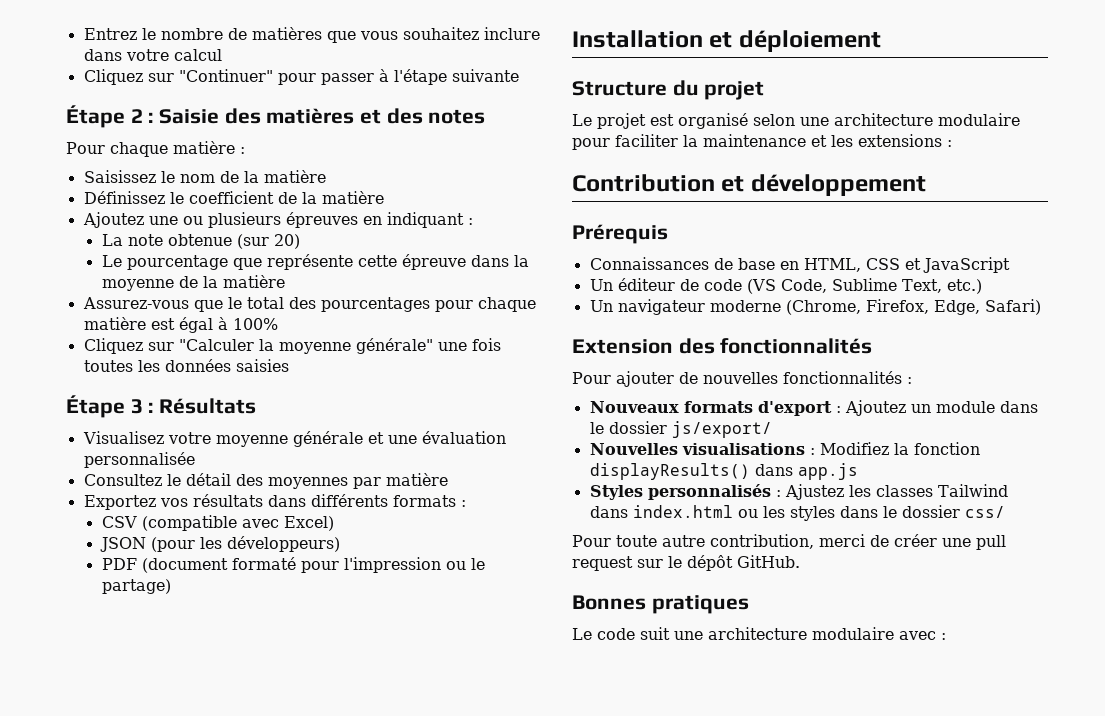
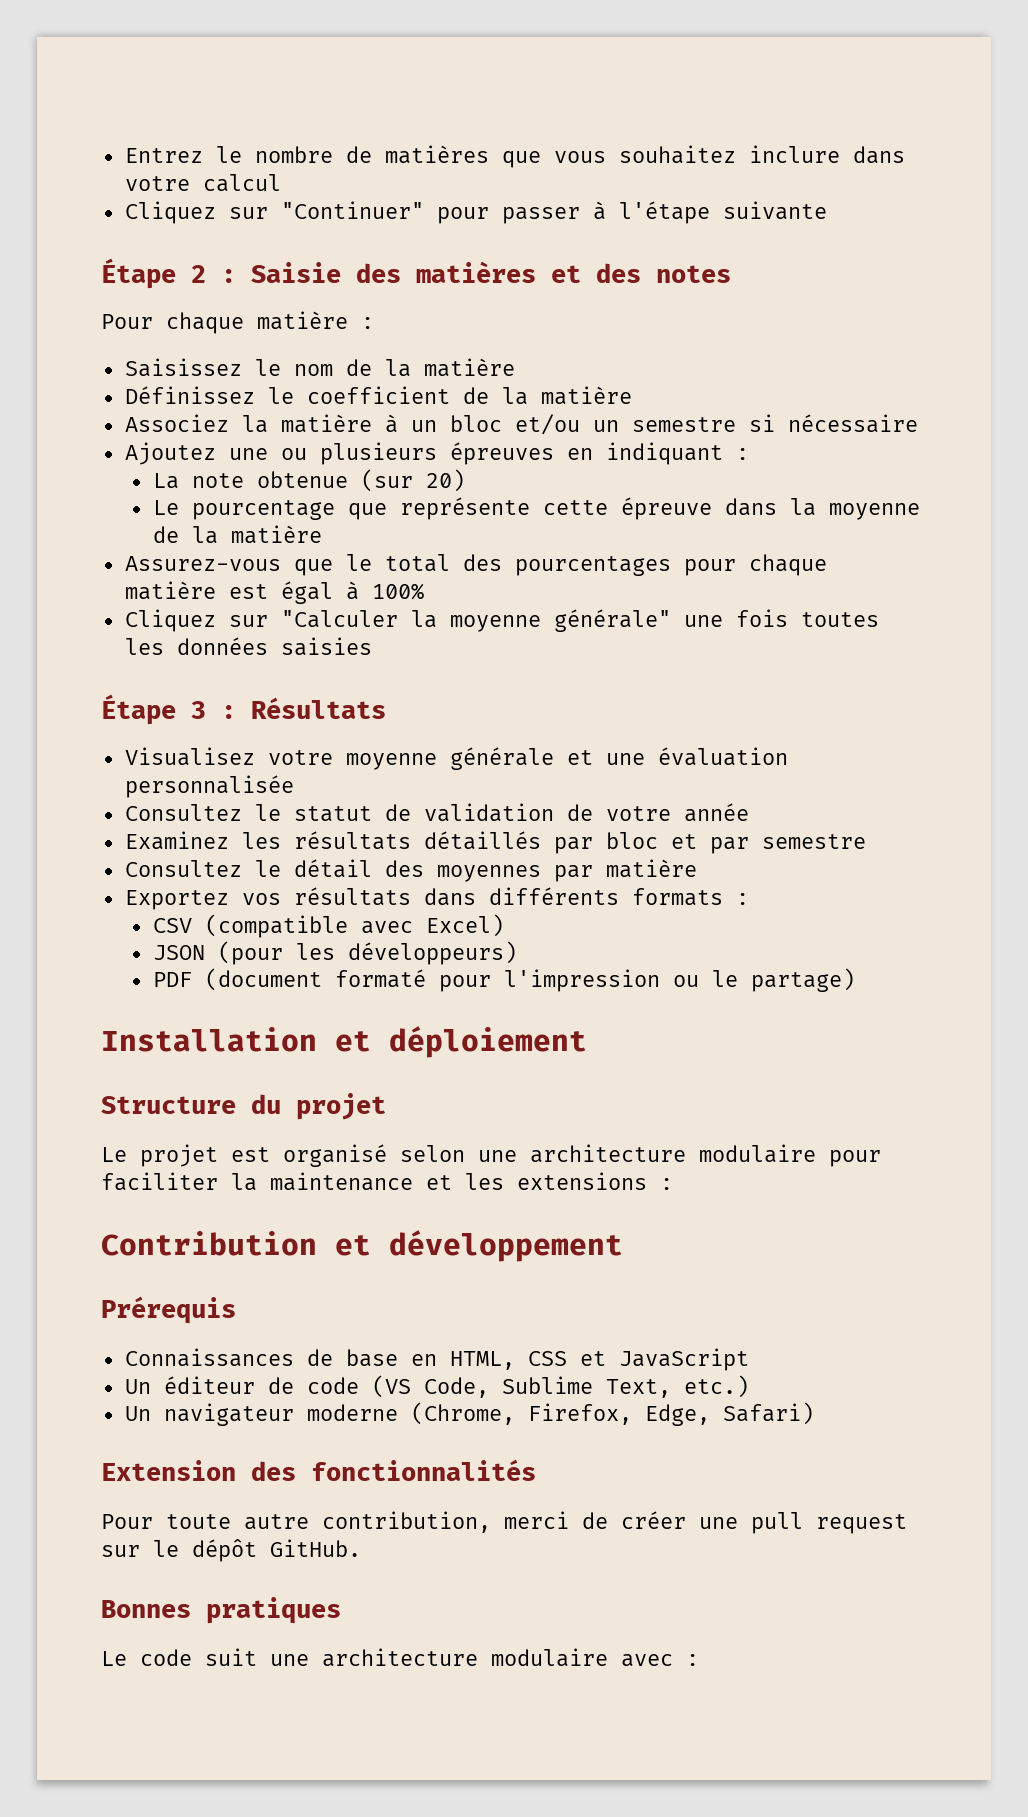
(384, 197) none -> [124,414,918,435] // Associez la matière à un bloc et/ou un semestre si nécessaire
(195, 460) none -> [124,803,749,822] [124,831,866,854] // Consultez le statut de validation de votre année // Examinez les résultats détaillés par bloc et par semestre
[572,371,912,387] [589,400,1038,416] [589,421,772,438] [589,442,980,455] [589,463,858,480] [589,484,1008,500] [589,505,1005,521] // Pour ajouter de nouvelles fonctionnalités : // Nouveaux formats d'export : Ajoutez un module dans le dossier js/export/ // Nouvelles visualisations : Modifiez la fonction displayResults() dans app.js // Styles personnalisés : Ajustez les classes Tailwind dans index.html ou les styles dans le dossier css/ -> (536, 1470) none

